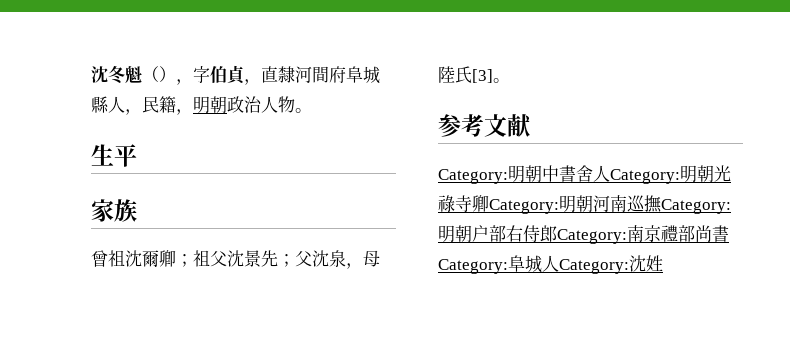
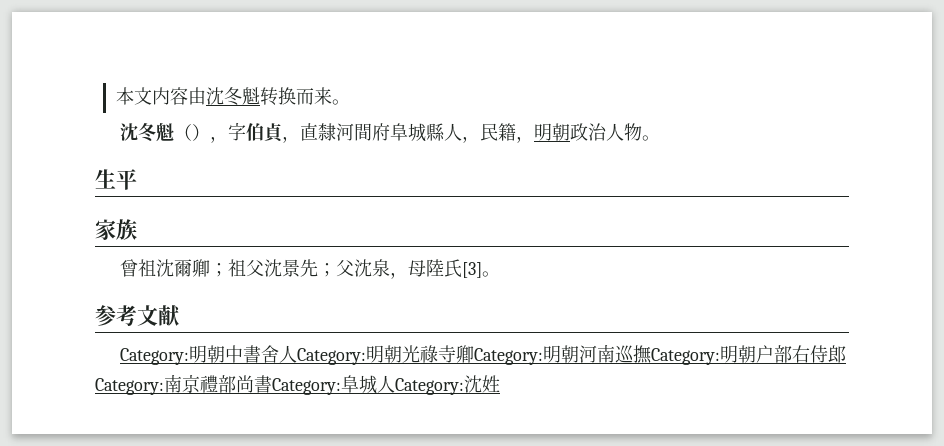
(91, 74) none -> [115,87,350,106] 本文内容由沈冬魁转换而来。 //

